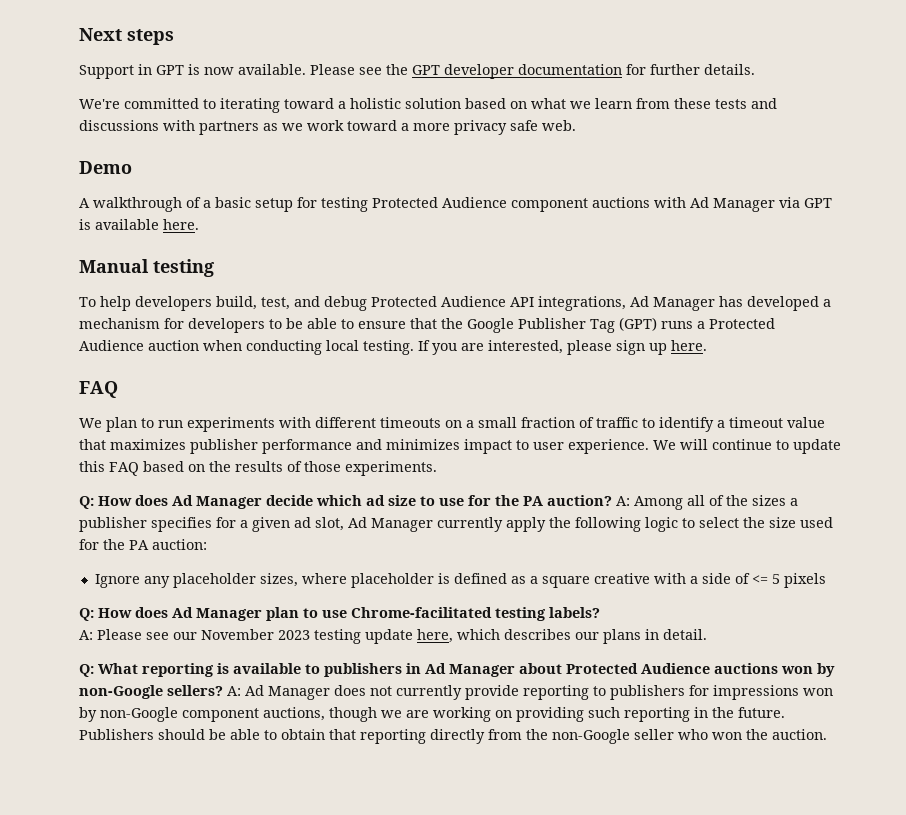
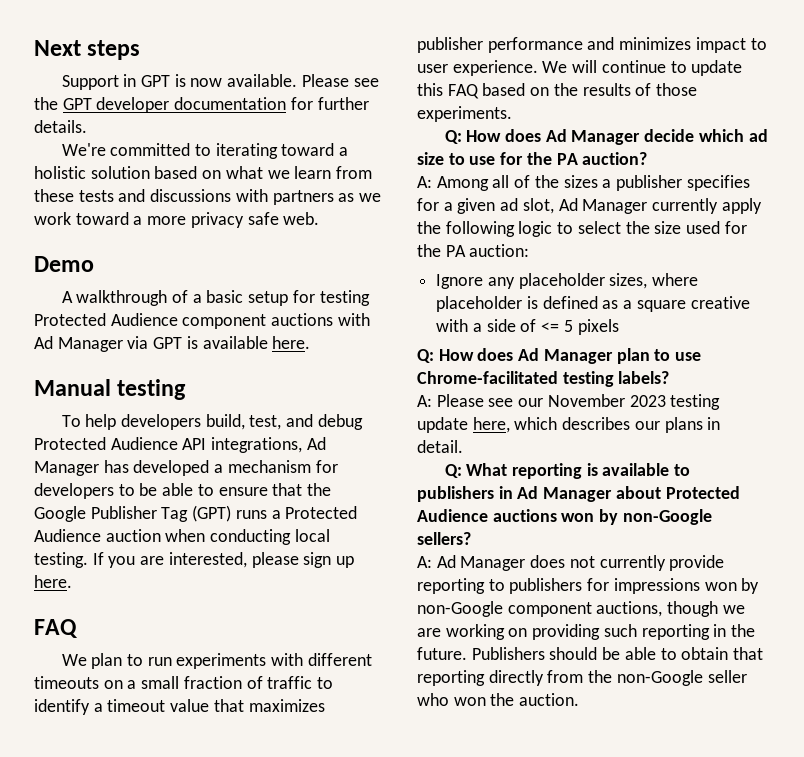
(612, 500) none -> (648, 158) //
(223, 690) none -> (471, 538) //

